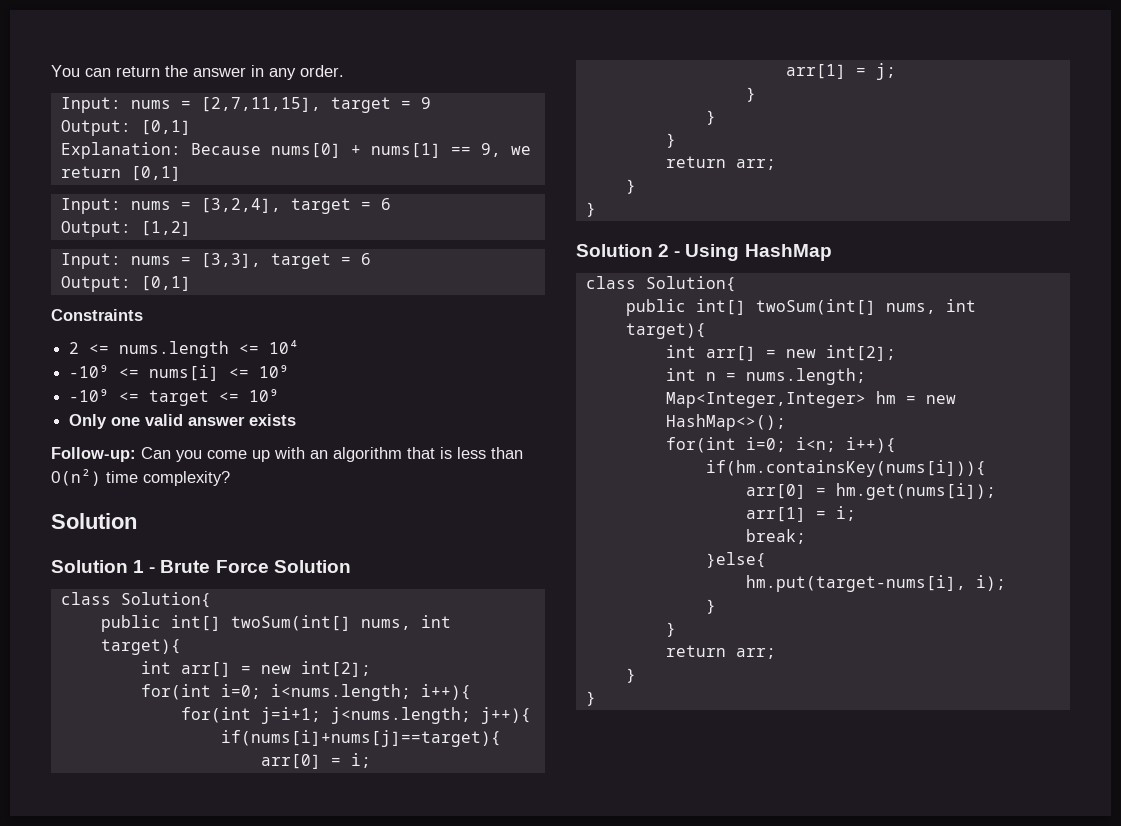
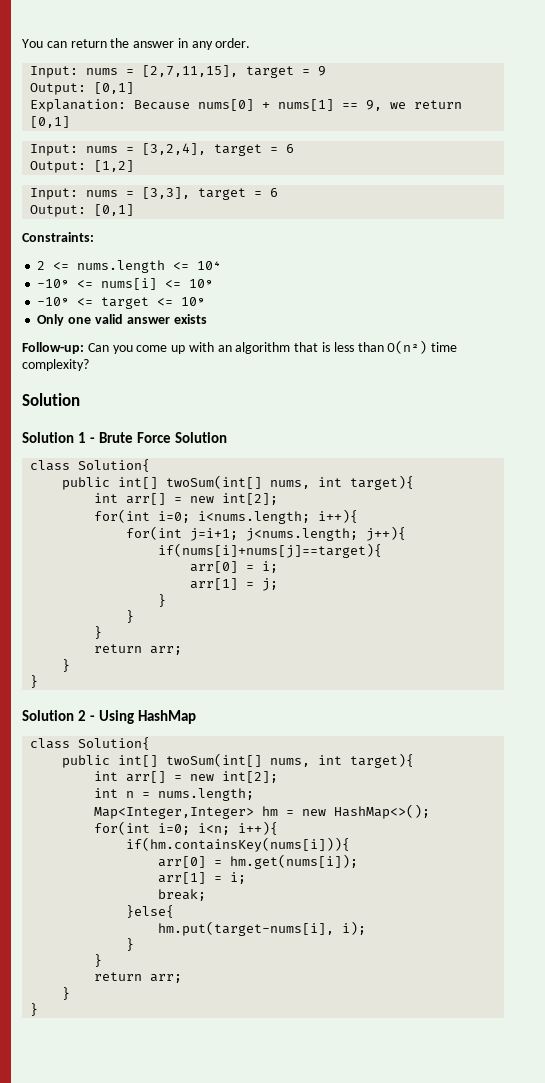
[51,309,143,321] Constraints -> [22,232,94,242] Constraints:

